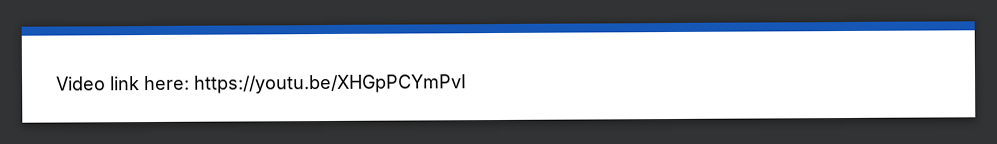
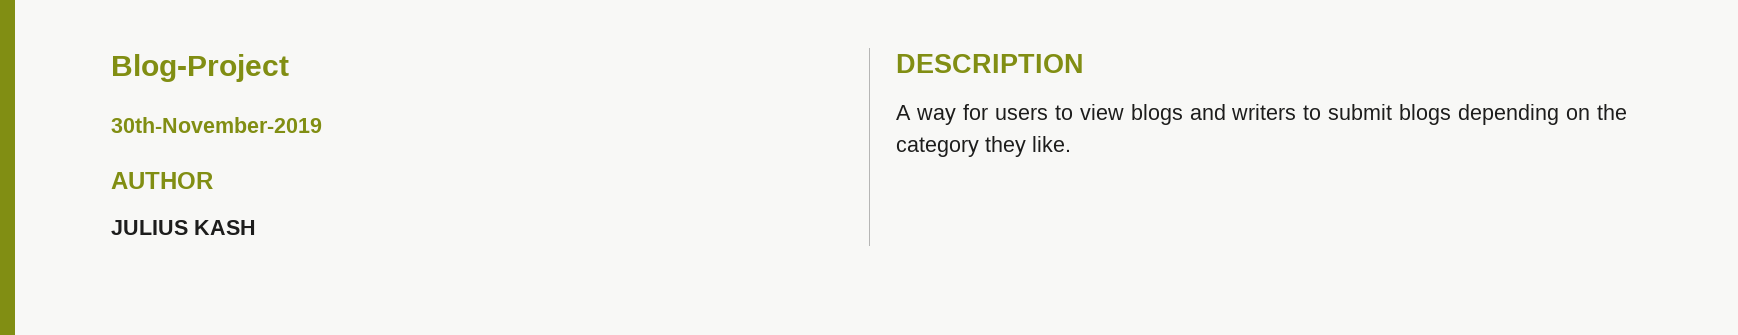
[56,74,467,94] Video link here: https://youtu.be/XHGpPCYmPvI -> [111,54,289,82] [111,117,322,133] [111,172,213,189] [111,220,256,235] [896,54,1084,73] [896,104,1627,125] [896,136,1071,157] Blog-Project // 30th-November-2019 // AUTHOR // JULIUS KASH // DESCRIPTION // A way for users to view blogs and writers to submit blogs depending on the category they like.

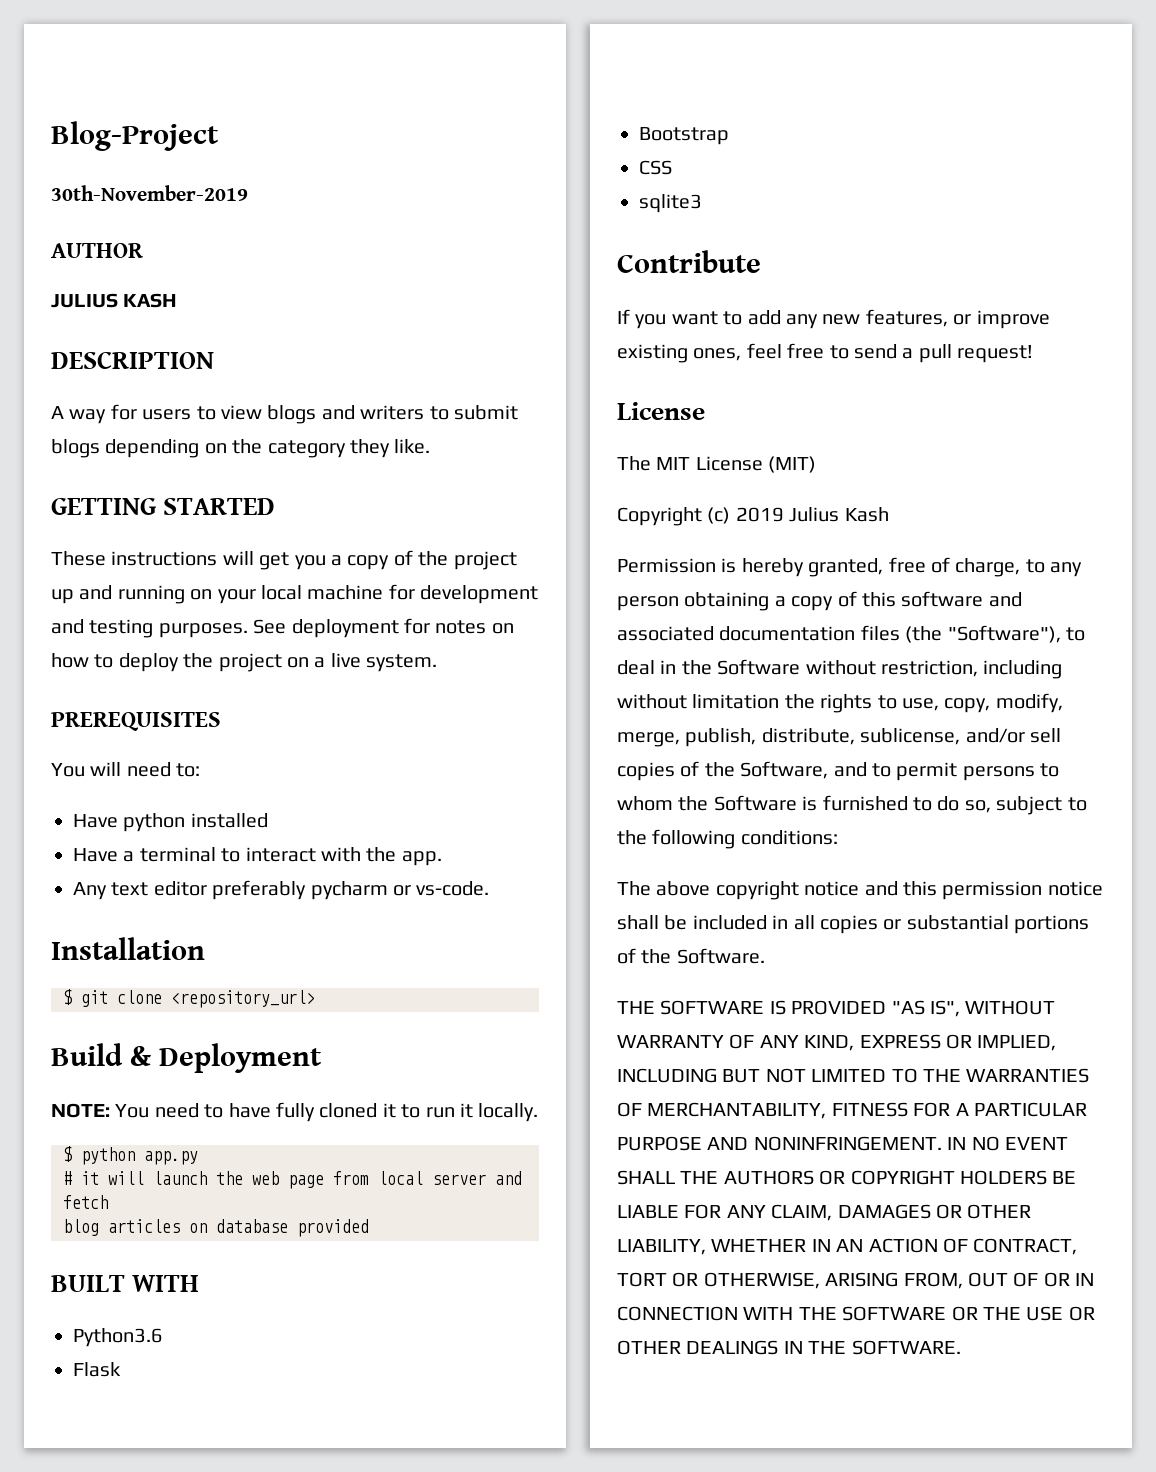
(1071, 144) none -> [51,498,276,515] [51,550,517,570] [51,584,539,604] [51,618,514,638] [51,653,438,672] [51,712,221,731] [51,762,201,777] [73,813,268,832] [73,847,442,866] [73,880,490,900] [51,937,205,960] [63,989,315,1008] [51,1043,322,1073] [51,1102,539,1122] [63,1146,198,1165] [63,1171,522,1189] [63,1195,108,1209] [63,1219,369,1237] [51,1275,200,1292] [73,1328,163,1347] [73,1362,121,1377] [639,127,729,145] [639,160,672,175] [639,194,702,213] [617,250,761,273] [617,309,1050,329] [617,343,1034,363] [617,402,705,420] [617,456,817,473] [617,507,889,526] [617,557,1083,577] [617,591,1022,611] [617,625,1085,643] [617,659,1063,679] [617,693,1063,713] [617,728,1061,747] [617,761,1060,781] [617,795,1087,815] [617,829,838,849] [617,881,1103,900] [617,915,1090,934] [617,948,765,964] [617,1000,1056,1017] [617,1034,1057,1051] [617,1068,1090,1083] [617,1102,1087,1119] [617,1136,1068,1151] [617,1170,1077,1185] [617,1204,1032,1221] [617,1238,1078,1255] [617,1272,1095,1289] [617,1306,1095,1321] [617,1340,961,1355] // GETTING STARTED // These instructions will get you a copy of the project up and running on your local machine for development and testing purposes. See deployment for notes on how to deploy the project on a live system. // PREREQUISITES // You will need to: // Have python installed // Have a terminal to interact with the app. // Any text editor preferably pycharm or vs-code. // Installation // $ git clone <repository_url> // Build & Deployment // NOTE: You need to have fully cloned it to run it locally. // $ python app.py // # it will launch the web page from local server and fetch // blog articles on database provided // BUILT WITH // Python3.6 // Flask // Bootstrap // CSS // sqlite3 // Contribute // If you want to add any new features, or improve existing ones, feel free to send a pull request! // License // The MIT License (MIT) // Copyright (c) 2019 Julius Kash // Permission is hereby granted, free of charge, to any person obtaining a copy of this software and associated documentation files (the "Software"), to deal in the Software without restriction, including without limitation the rights to use, copy, modify, merge, publish, distribute, sublicense, and/or sell copies of the Software, and to permit persons to whom the Software is furnished to do so, subject to the following conditions: // The above copyright notice and this permission notice shall be included in all copies or substantial portions of the Software. // THE SOFTWARE IS PROVIDED "AS IS", WITHOUT WARRANTY OF ANY KIND, EXPRESS OR IMPLIED, INCLUDING BUT NOT LIMITED TO THE WARRANTIES OF MERCHANTABILITY, FITNESS FOR A PARTICULAR PURPOSE AND NONINFRINGEMENT. IN NO EVENT SHALL THE AUTHORS OR COPYRIGHT HOLDERS BE LIABLE FOR ANY CLAIM, DAMAGES OR OTHER LIABILITY, WHETHER IN AN ACTION OF CONTRACT, TORT OR OTHERWISE, ARISING FROM, OUT OF OR IN CONNECTION WITH THE SOFTWARE OR THE USE OR OTHER DEALINGS IN THE SOFTWARE.

